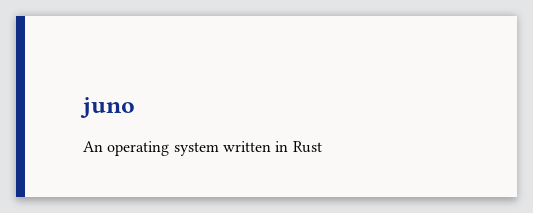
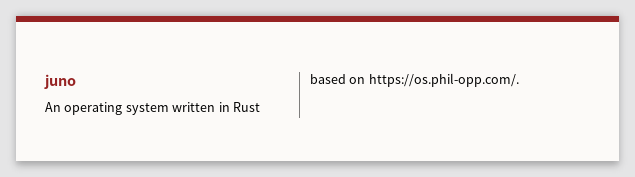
(322, 147) none -> [310,73,519,87] based on https://os.phil-opp.com/.

